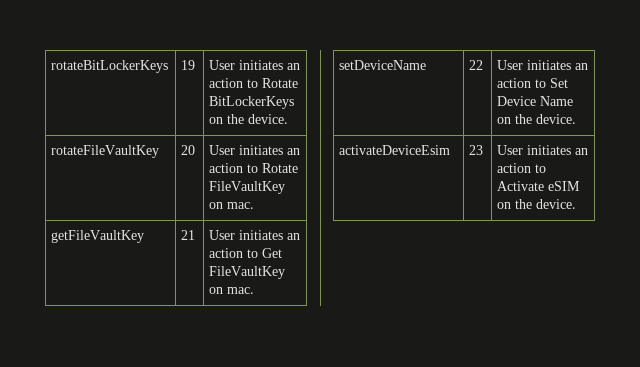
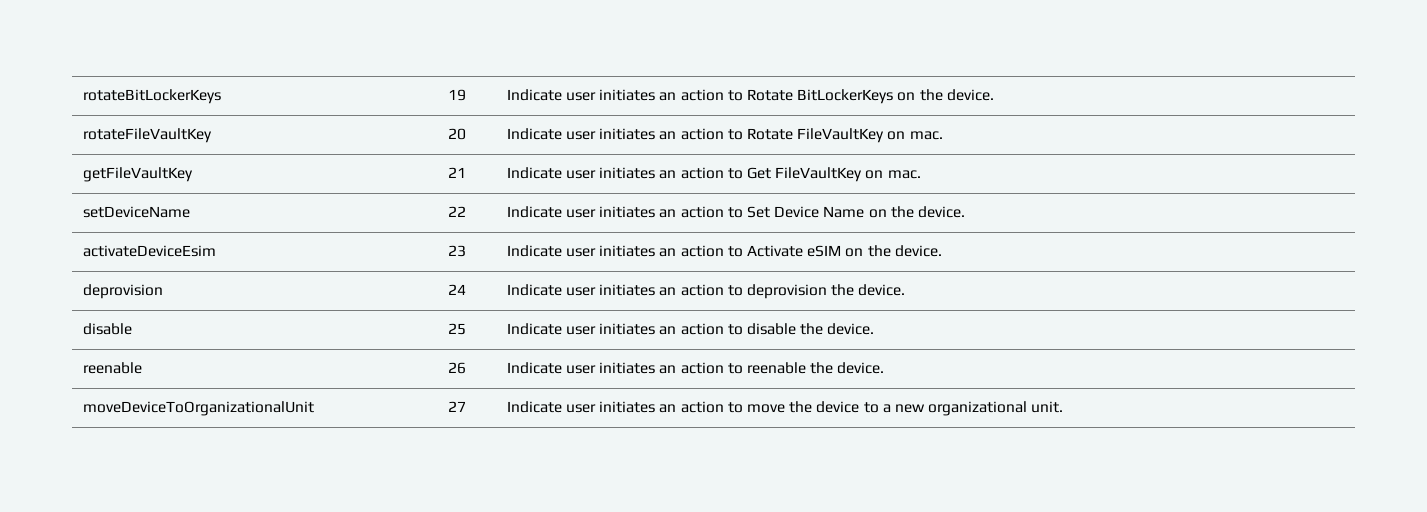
[209,60,236,70] User -> [506,89,597,101] Indicate user
[209,145,236,155] User -> [506,128,597,140] Indicate user
[209,230,236,240] User -> [506,167,597,179] Indicate user
[497,60,524,70] User -> [506,206,597,218] Indicate user
[497,145,524,155] User -> [506,245,597,257] Indicate user
(577, 204) none -> [82,284,163,299] [447,284,466,295] [506,284,906,299] [82,323,132,335] [447,323,466,335] [506,323,875,335] [82,362,142,374] [447,362,466,374] [506,362,885,374] [82,401,314,416] [447,401,466,412] [506,401,1064,416] // deprovision | 24 | Indicate user initiates an action to deprovision the device. // disable | 25 | Indicate user initiates an action to disable the device. // reenable | 26 | Indicate user initiates an action to reenable the device. // moveDeviceToOrganizationalUnit | 27 | Indicate user initiates an action to move the device to a new organizational unit.

